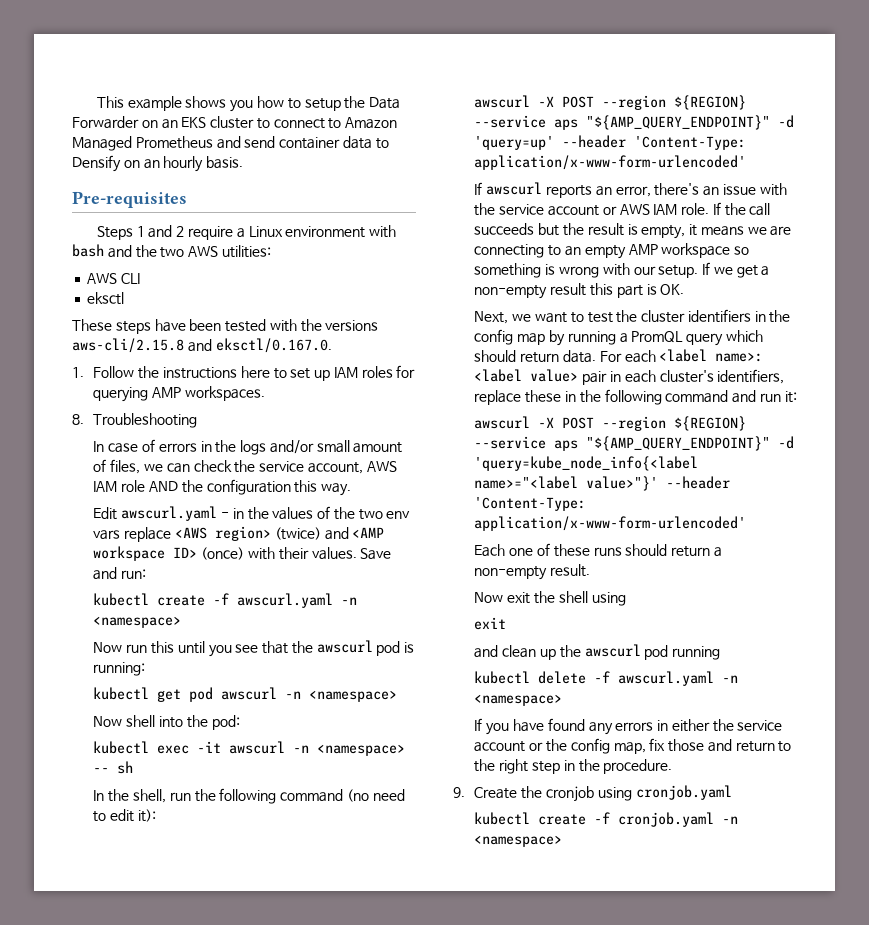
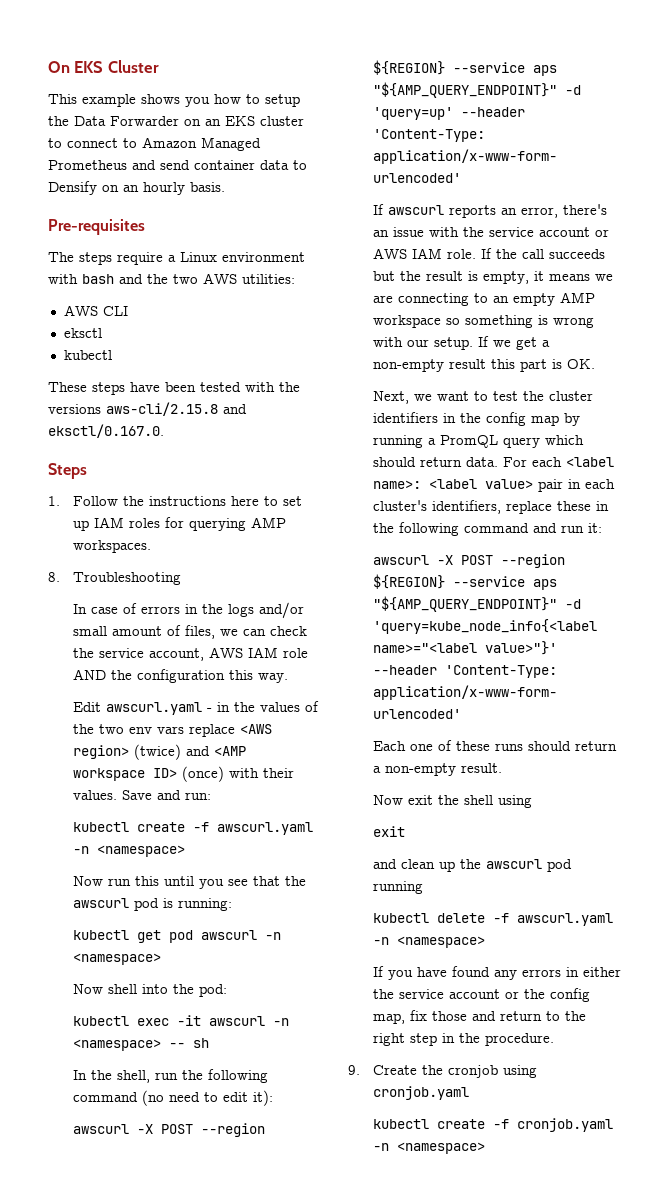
(96, 102) none -> [48,60,159,73] On EKS Cluster //
[96,225,185,240] Steps 1 and 2 -> [48,252,112,265] The steps
(125, 298) none -> [63,350,112,360] // kubectl
(332, 345) none -> [48,463,87,479] // Steps

